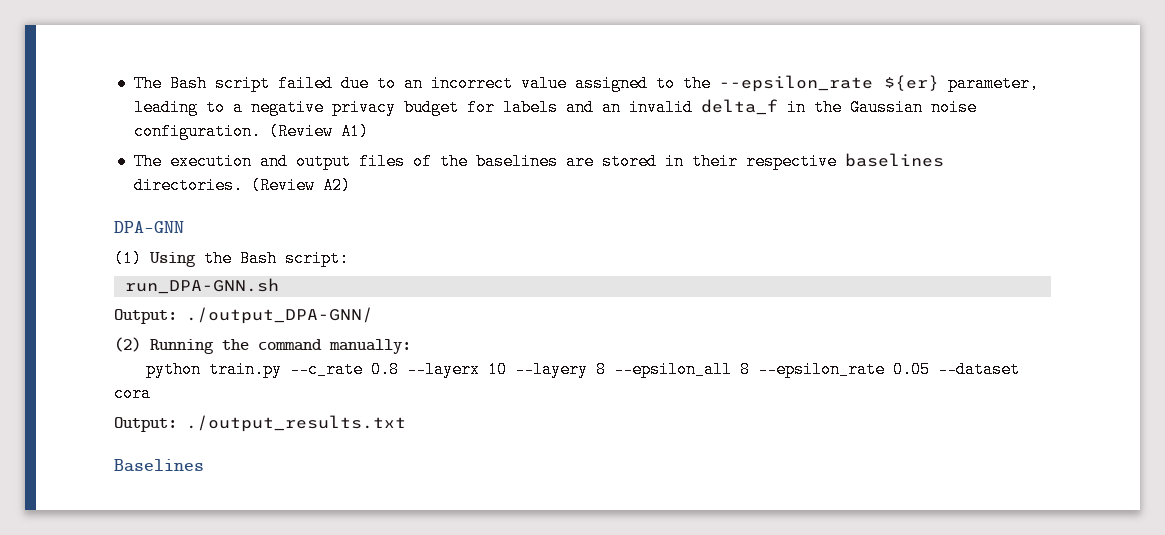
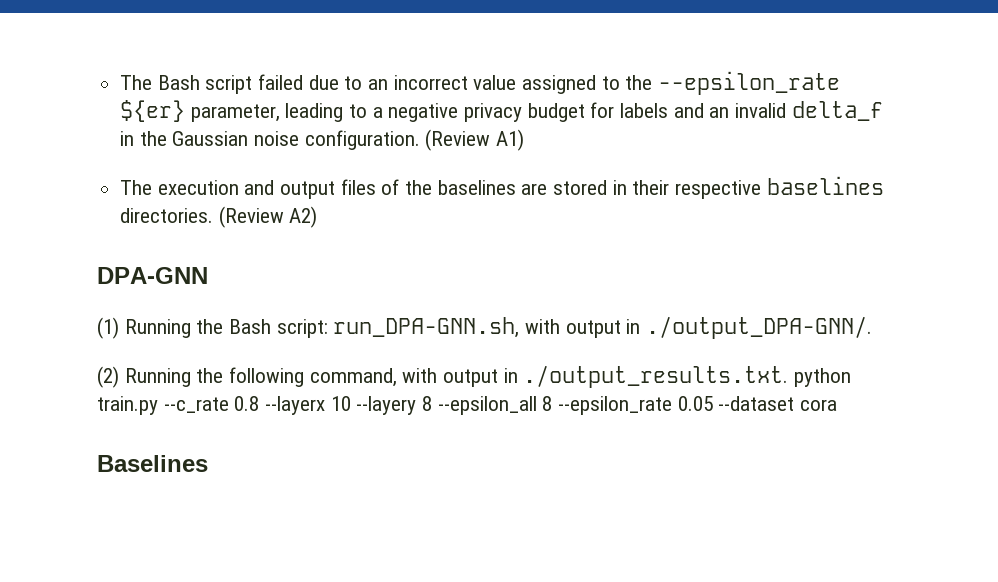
[149,252,196,267] Using -> [124,319,191,338] Running
[124,278,279,294] [114,307,373,324] [114,337,411,354] // run_DPA-GNN.sh // Output: ./output_DPA-GNN/ // (2) Running the command manually: // -> [333,316,873,339] [97,365,789,388] run_DPA-GNN.sh, with output in ./output_DPA-GNN/. // (2) Running the following command, with output in ./output_results.txt.
[114,415,406,432] // Output: ./output_results.txt -> (838, 405) none

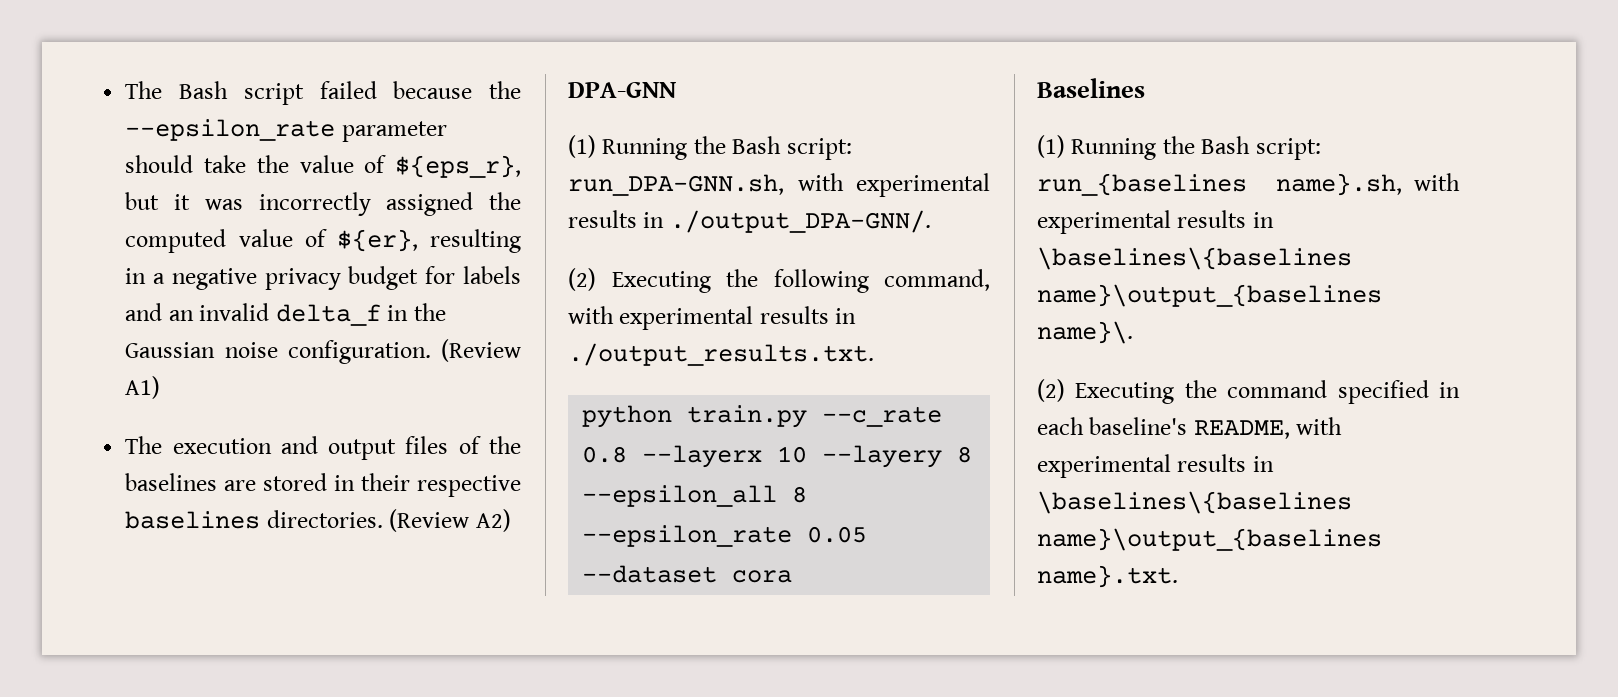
[308,71,841,95] [120,100,368,122] due to an incorrect value assigned to the --epsilon_rate ${er} parameter, leading to -> [393,81,521,99] [125,119,447,142] [125,155,521,178] [125,192,521,216] [125,229,521,253] [125,268,147,284] because the --epsilon_rate parameter should take the value of ${eps_r}, but it was incorrectly assigned the computed value of ${er}, resulting in
[565,320,621,338] output -> [856,173,990,197] [568,210,637,228] experimental results
[124,368,191,387] Running -> [611,271,711,293] Executing
[443,369,499,387] output -> [619,306,829,330] experimental results
(789, 376) none -> (874, 354) //
(208, 463) none -> [1037,135,1321,160] [1037,173,1460,196] [1037,210,1274,234] [1037,247,1352,270] [1037,284,1382,307] [1037,321,1133,344] [1037,379,1460,404] [1037,417,1343,439] [1037,454,1274,478] [1037,491,1352,514] [1037,528,1382,551] [1037,565,1178,588] // (1) Running the Bash script: run_{baselines name}.sh, with experimental results in \baselines\{baselines name}\output_{baselines name}\. // (2) Executing the command specified in each baseline's README, with experimental results in \baselines\{baselines name}\output_{baselines name}.txt.

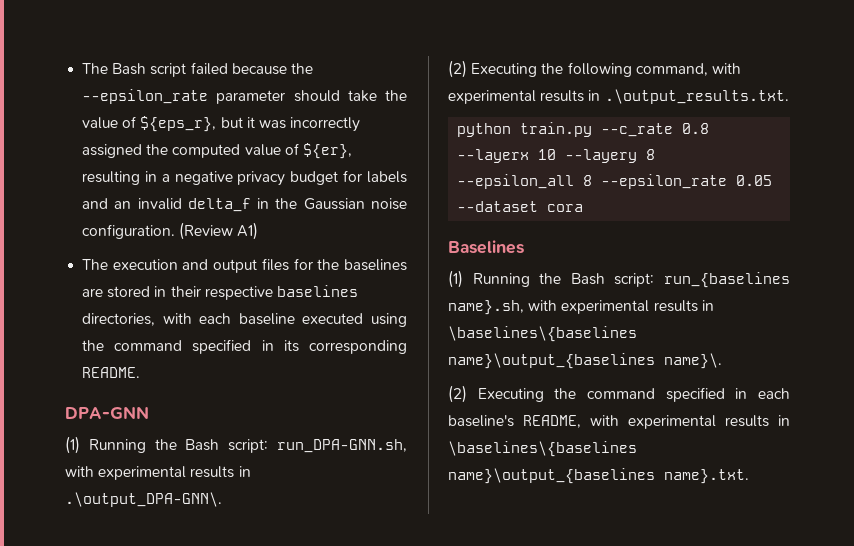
[458,436,481,454] of -> [293,258,313,270] for
[266,509,511,532] directories. (Review A2) -> [82,313,407,327] [82,339,407,354] [82,367,141,378] directories, with each baseline executed using the command specified in its corresponding README.
[669,210,931,233] ./output_DPA-GNN/. -> [65,492,222,507] .\output_DPA-GNN\.
[568,343,874,366] ./output_results.txt. -> [604,89,789,104] .\output_results.txt.

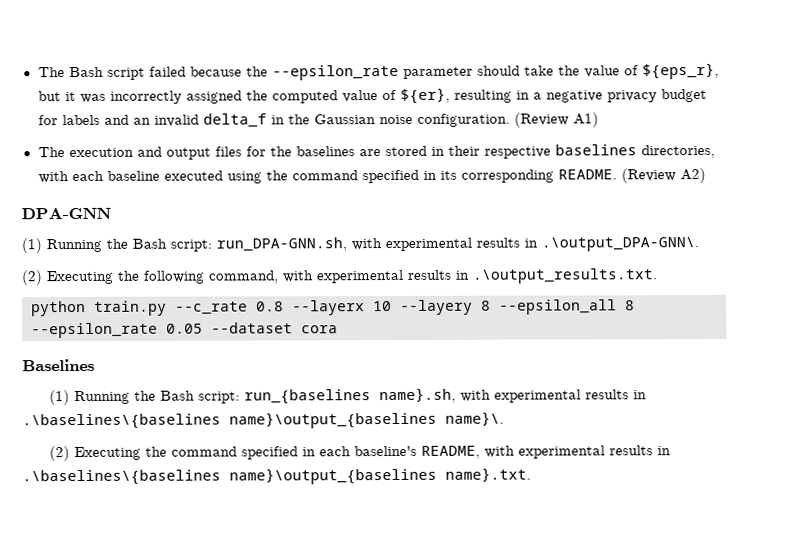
(141, 372) none -> [620,168,706,184] (Review A2)
[448,326,637,342] \baselines\{baselines -> [22,413,221,430] .\baselines\{baselines
[448,441,637,457] \baselines\{baselines -> [22,469,221,486] .\baselines\{baselines

